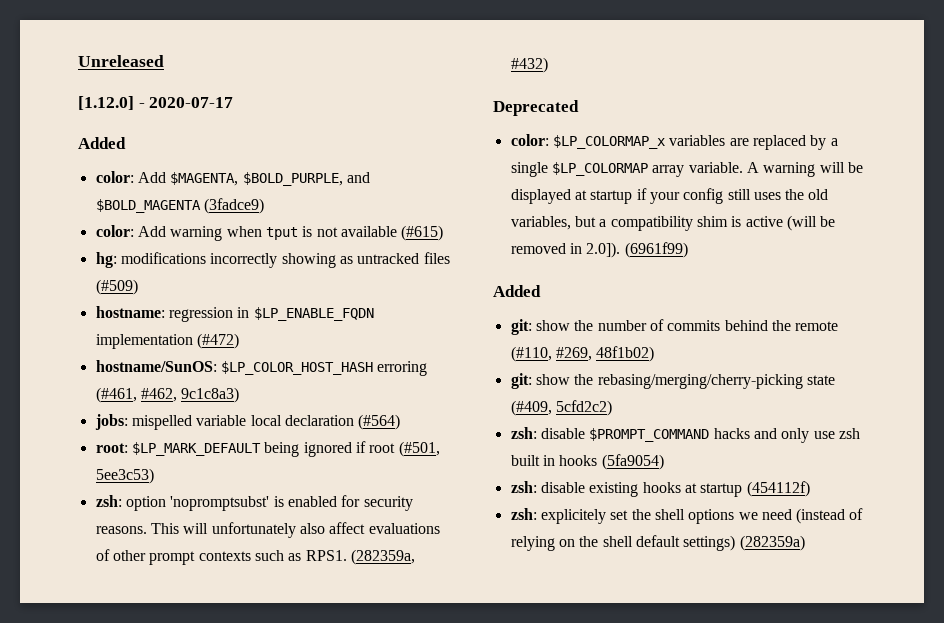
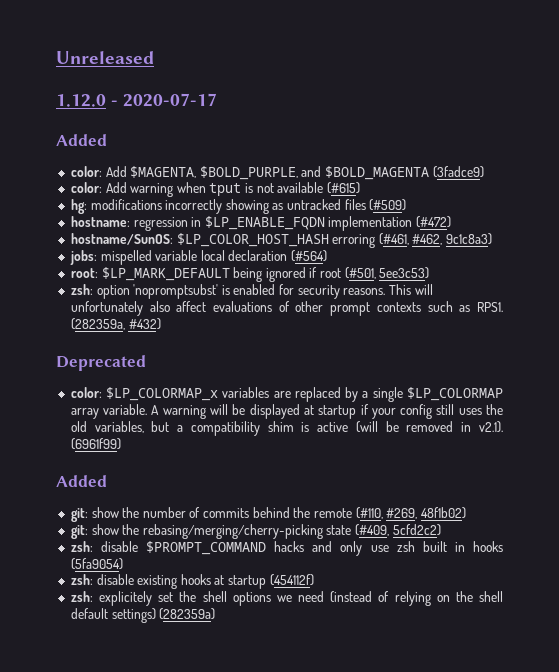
[78,96,134,110] [1.12.0] -> [56,94,106,107] 1.12.0
[586,242,621,258] 2.0]). -> [478,421,503,433] v2.1).

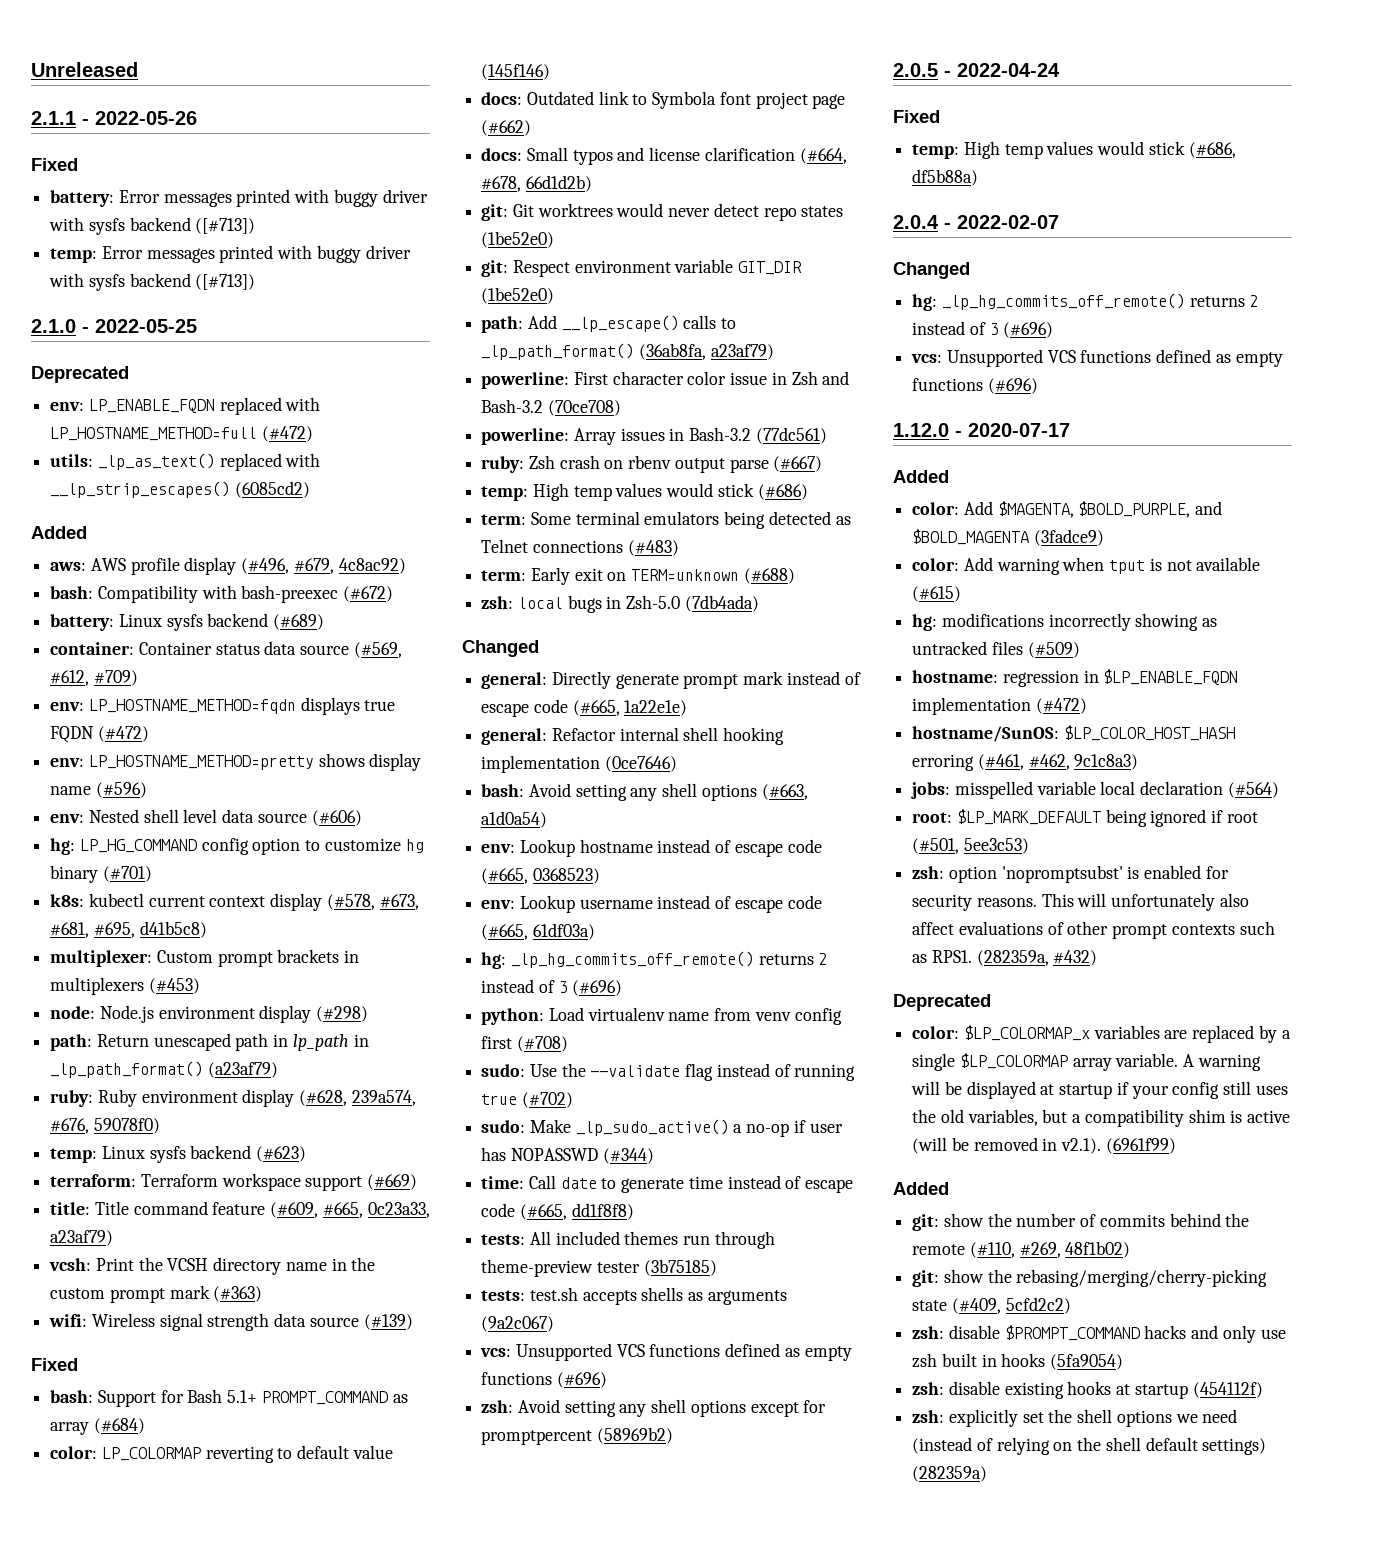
(154, 57) none -> [31,111,197,125] [31,158,78,171] [50,189,428,207] [49,217,256,235] [50,245,411,263] [49,273,256,291] [31,319,197,333] [31,366,129,383] [50,397,321,415] [50,426,313,442] [50,453,321,471] [50,481,310,498] [31,526,87,539] [50,557,406,575] [50,585,394,603] [50,613,325,631] [50,641,402,658] [50,670,138,686] [50,697,396,715] [50,726,149,743] [50,753,422,771] [50,782,147,798] [50,809,362,826] [50,838,424,855] [50,865,152,883] [50,893,419,911] [50,921,207,938] [50,949,360,967] [50,977,200,995] [50,1005,369,1023] [50,1033,369,1051] [50,1061,278,1078] [50,1089,416,1107] [50,1118,160,1134] [50,1145,307,1163] [50,1173,418,1191] [50,1201,430,1218] [50,1230,114,1246] [49,1257,376,1275] [50,1285,263,1303] [49,1313,413,1331] [31,1358,78,1371] [50,1389,408,1407] [50,1418,145,1435] [50,1445,393,1463] [481,64,551,80] [481,91,846,109] [481,120,532,136] [481,147,847,165] [481,175,592,192] [481,203,844,221] [481,231,555,248] [481,259,803,277] [481,287,555,304] [481,315,737,333] [481,343,774,360] [481,371,850,389] [481,399,621,416] [481,427,827,445] [481,455,823,473] [481,483,808,501] [481,511,851,529] [481,539,679,556] [481,567,795,585] [481,595,759,613] [462,640,539,657] [481,671,861,689] [481,699,688,717] [481,727,785,745] [481,755,677,773] [481,783,808,801] [481,811,548,828] [481,839,822,857] [481,868,600,884] [481,895,822,913] [481,923,595,940] [481,951,828,969] [481,979,623,996] [481,1007,842,1025] [481,1036,568,1052] [481,1063,856,1081] [481,1092,573,1108] [481,1119,843,1137] [481,1147,654,1164] [481,1175,854,1193] [481,1203,634,1220] [481,1231,775,1249] [481,1259,717,1277] [481,1287,787,1305] [481,1316,555,1332] [480,1343,852,1361] [481,1372,607,1388] [481,1399,827,1417] [481,1427,673,1445] [893,63,1060,77] [893,110,940,123] [912,141,1236,159] [912,169,979,186] [893,215,1059,229] [893,262,970,279] [912,293,1259,311] [912,321,1054,338] [911,349,1283,367] [912,378,1038,394] // 2.1.1 - 2022-05-26 // Fixed // battery: Error messages printed with buggy driver with sysfs backend ([#713]) // temp: Error messages printed with buggy driver with sysfs backend ([#713]) // 2.1.0 - 2022-05-25 // Deprecated // env: LP_ENABLE_FQDN replaced with LP_HOSTNAME_METHOD=full (#472) // utils: _lp_as_text() replaced with __lp_strip_escapes() (6085cd2) // Added // aws: AWS profile display (#496, #679, 4c8ac92) // bash: Compatibility with bash-preexec (#672) // battery: Linux sysfs backend (#689) // container: Container status data source (#569, #612, #709) // env: LP_HOSTNAME_METHOD=fqdn displays true FQDN (#472) // env: LP_HOSTNAME_METHOD=pretty shows display name (#596) // env: Nested shell level data source (#606) // hg: LP_HG_COMMAND config option to customize hg binary (#701) // k8s: kubectl current context display (#578, #673, #681, #695, d41b5c8) // multiplexer: Custom prompt brackets in multiplexers (#453) // node: Node.js environment display (#298) // path: Return unescaped path in lp_path in _lp_path_format() (a23af79) // ruby: Ruby environment display (#628, 239a574, #676, 59078f0) // temp: Linux sysfs backend (#623) // terraform: Terraform workspace support (#669) // title: Title command feature (#609, #665, 0c23a33, a23af79) // vcsh: Print the VCSH directory name in the custom prompt mark (#363) // wifi: Wireless signal strength data source (#139) // Fixed // bash: Support for Bash 5.1+ PROMPT_COMMAND as array (#684) // color: LP_COLORMAP reverting to default value (145f146) // docs: Outdated link to Symbola font project page (#662) // docs: Small typos and license clarification (#664, #678, 66d1d2b) // git: Git worktrees would never detect repo states (1be52e0) // git: Respect environment variable GIT_DIR (1be52e0) // path: Add __lp_escape() calls to _lp_path_format() (36ab8fa, a23af79) // powerline: First character color issue in Zsh and Bash-3.2 (70ce708) // powerline: Array issues in Bash-3.2 (77dc561) // ruby: Zsh crash on rbenv output parse (#667) // temp: High temp values would stick (#686) // term: Some terminal emulators being detected as Telnet connections (#483) // term: Early exit on TERM=unknown (#688) // zsh: local bugs in Zsh-5.0 (7db4ada) // Changed // general: Directly generate prompt mark instead of escape code (#665, 1a22e1e) // general: Refactor internal shell hooking implementation (0ce7646) // bash: Avoid setting any shell options (#663, a1d0a54) // env: Lookup hostname instead of escape code (#665, 0368523) // env: Lookup username instead of escape code (#665, 61df03a) // hg: _lp_hg_commits_off_remote() returns 2 instead of 3 (#696) // python: Load virtualenv name from venv config first (#708) // sudo: Use the --validate flag instead of running true (#702) // sudo: Make _lp_sudo_active() a no-op if user has NOPASSWD (#344) // time: Call date to generate time instead of escape code (#665, dd1f8f8) // tests: All included themes run through theme-preview tester (3b75185) // tests: test.sh accepts shells as arguments (9a2c067) // vcs: Unsupported VCS functions defined as empty functions (#696) // zsh: Avoid setting any shell options except for promptpercent (58969b2) // 2.0.5 - 2022-04-24 // Fixed // temp: High temp values would stick (#686, df5b88a) // 2.0.4 - 2022-02-07 // Changed // hg: _lp_hg_commits_off_remote() returns 2 instead of 3 (#696) // vcs: Unsupported VCS functions defined as empty functions (#696)
[100,250,152,265] mispelled -> [954,781,1033,799] misspelled
[99,591,153,606] explicitely -> [948,1409,1018,1427] explicitly

